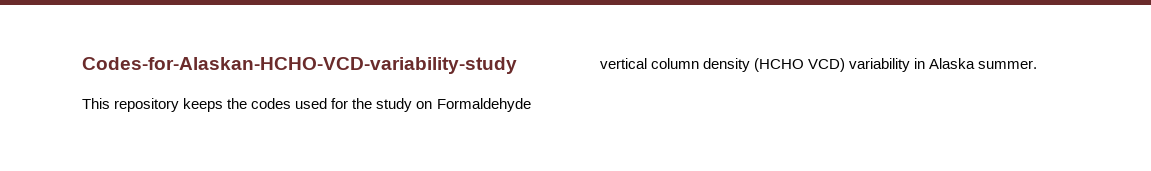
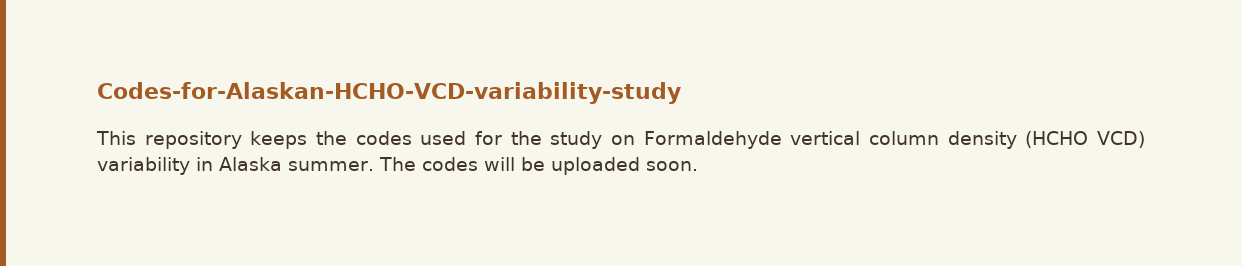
(1038, 64) none -> [378,157,698,175] The codes will be uploaded soon.

